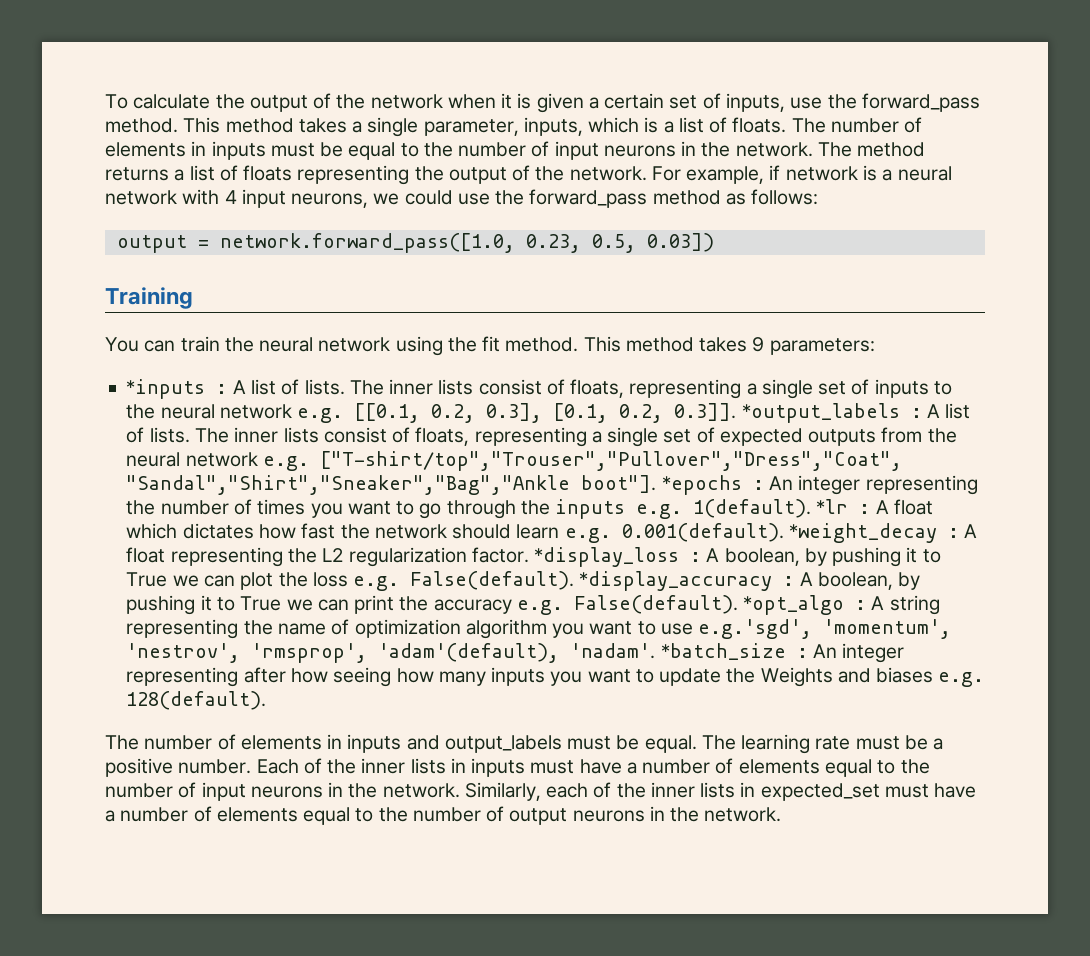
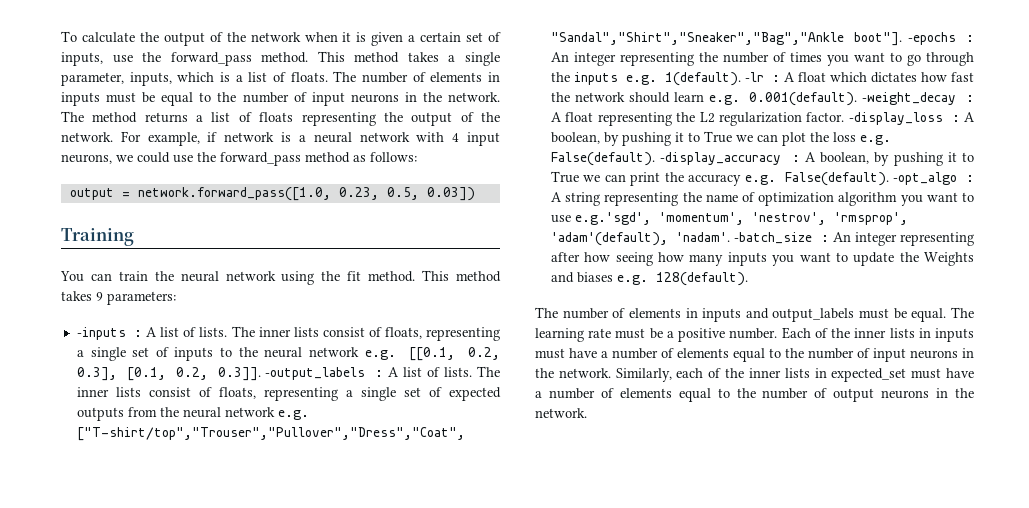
[126,379,206,399] *inputs -> [76,327,126,340] -inputs
[741,403,900,423] *output_labels -> [265,367,366,380] -output_labels
[661,475,742,495] *epochs -> [907,32,956,45] -epochs
[816,499,849,514] *lr -> [744,72,764,82] -lr
[788,523,937,543] *weight_decay -> [862,92,957,105] -weight_decay
[534,547,680,567] *display_loss -> [848,112,943,125] -display_loss
[579,571,773,591] *display_accuracy -> [660,152,782,165] -display_accuracy
[743,595,845,615] *opt_algo -> [893,172,958,185] -opt_algo
[660,643,786,660] *batch_size -> [734,232,813,244] -batch_size

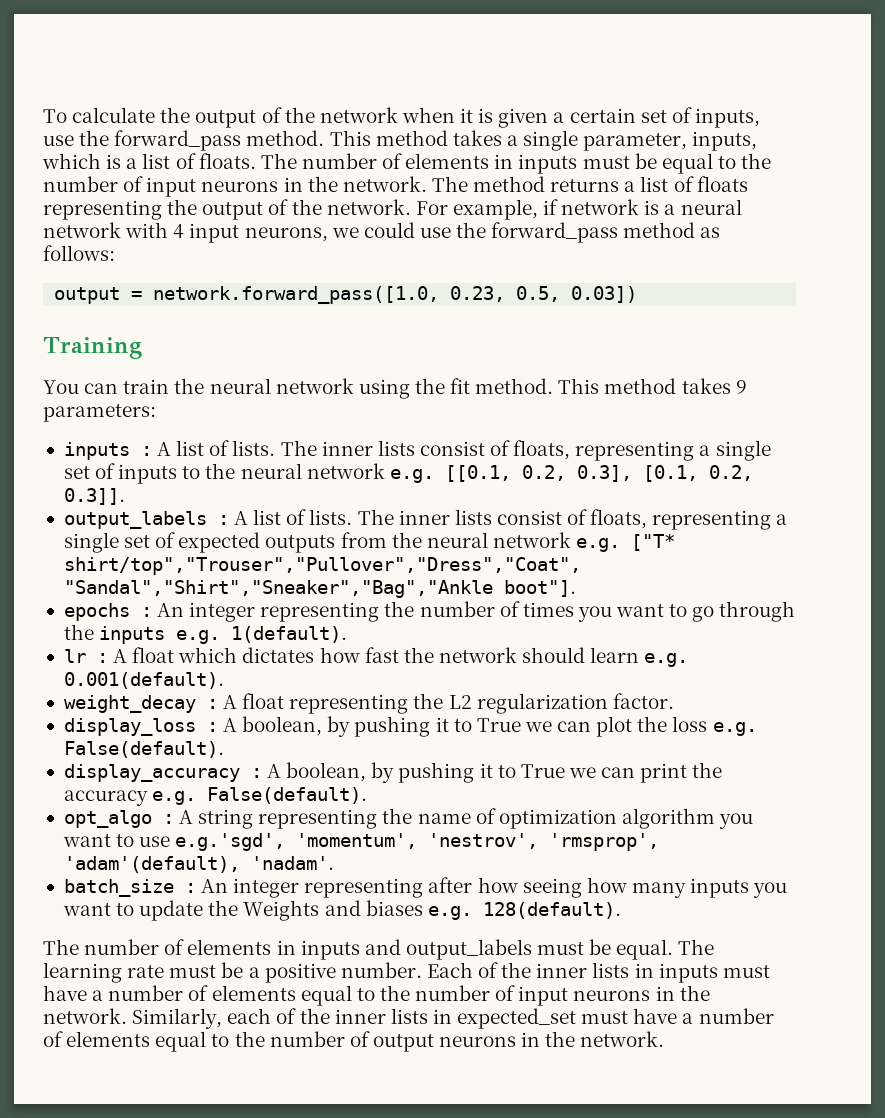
[76,327,126,340] -inputs -> [63,442,130,460] inputs
[265,367,366,380] -output_labels -> [63,511,207,529] // output_labels
[76,427,465,441] ["T-shirt/top","Trouser","Pullover","Dress","Coat", -> [631,534,676,551] [63,557,581,575] ["T* shirt/top","Trouser","Pullover","Dress","Coat",
[907,32,956,45] -epochs -> [63,603,130,621] // epochs
[744,72,764,82] -lr -> [63,649,86,663] // lr
[862,92,957,105] -weight_decay -> [63,695,196,713] // weight_decay
[848,112,943,125] -display_loss -> [63,718,196,736] // display_loss
[660,152,782,165] -display_accuracy -> [63,764,240,782] // display_accuracy
[893,172,958,185] -opt_algo -> [63,810,152,828] // opt_algo
[734,232,813,244] -batch_size -> [63,879,174,897] // batch_size

